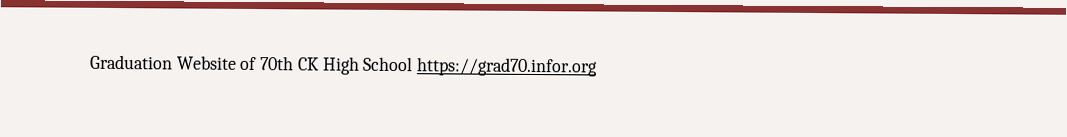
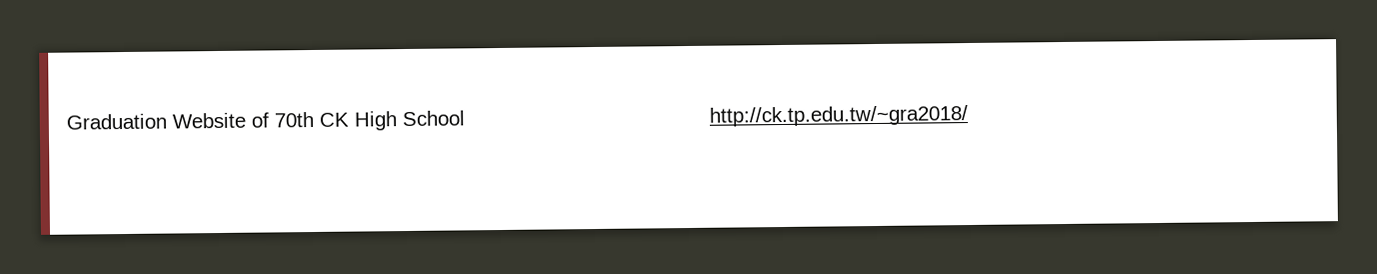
[416,57,599,77] https://grad70.infor.org -> [709,105,968,127] http://ck.tp.edu.tw/~gra2018/

